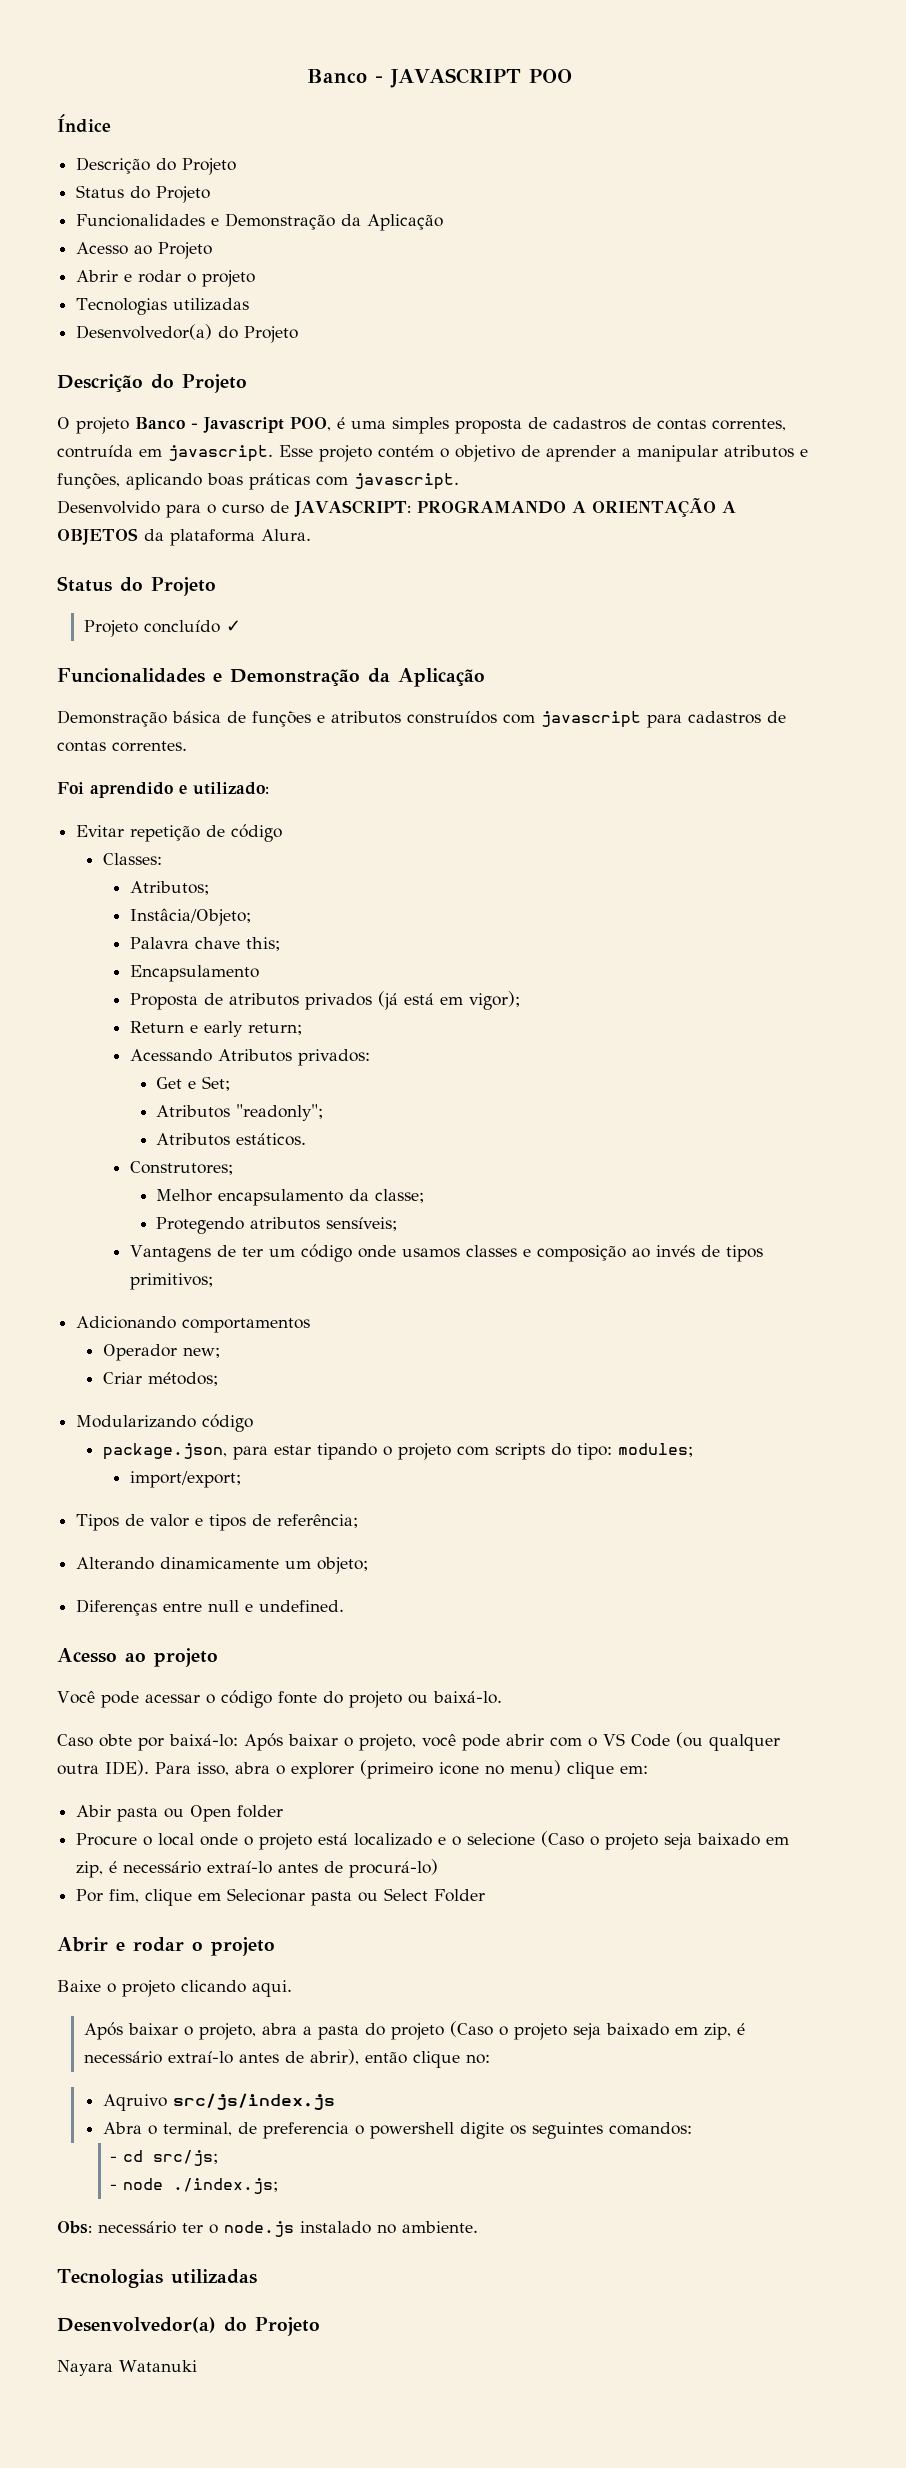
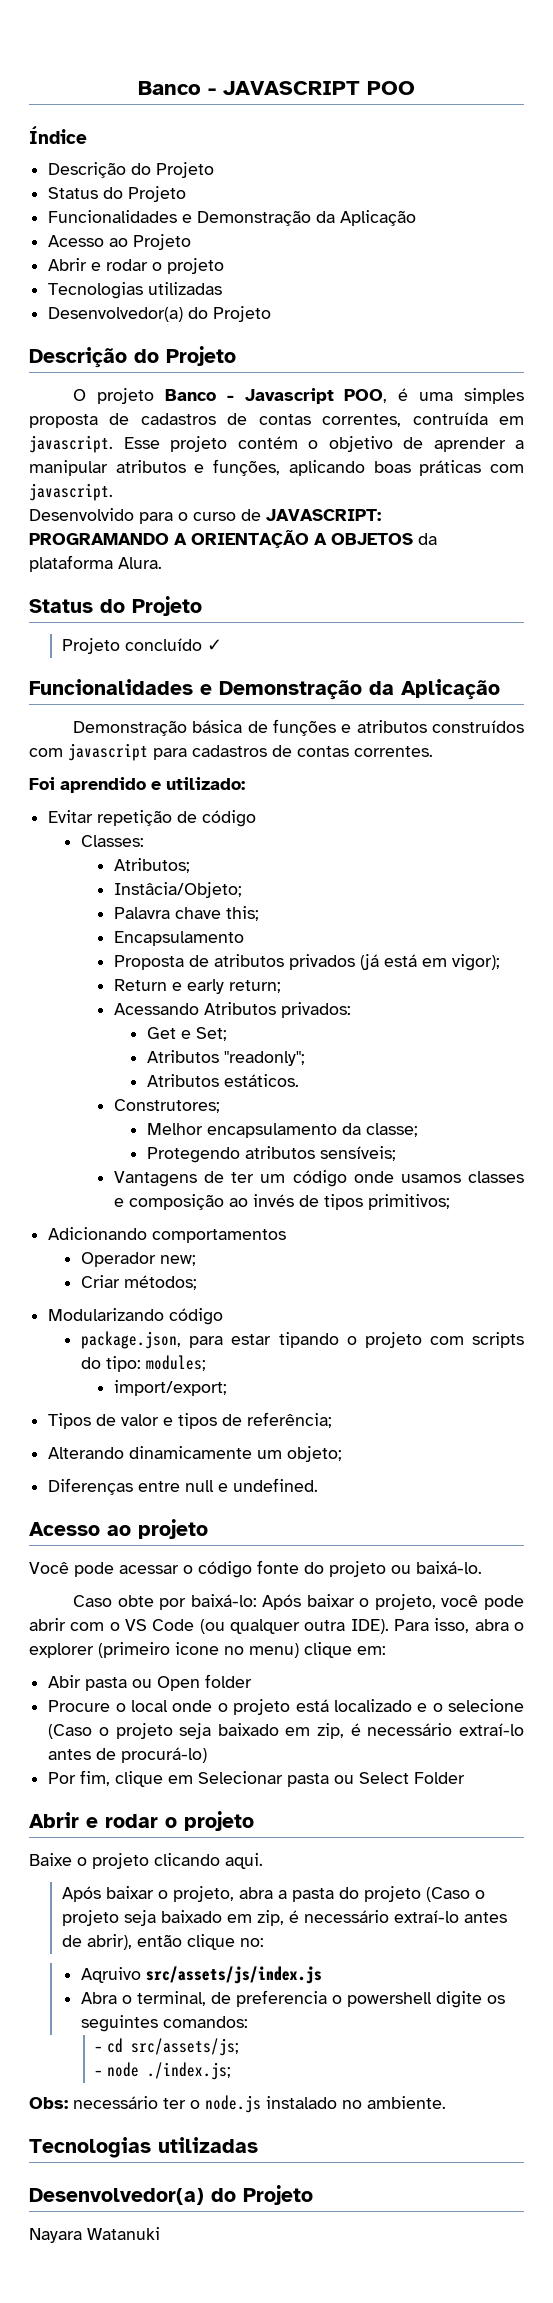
[172,2093,335,2110] src/js/index.js -> [146,1966,323,1984] src/assets/js/index.js
[153,2150,219,2166] src/js; -> [130,2038,239,2056] src/assets/js;

